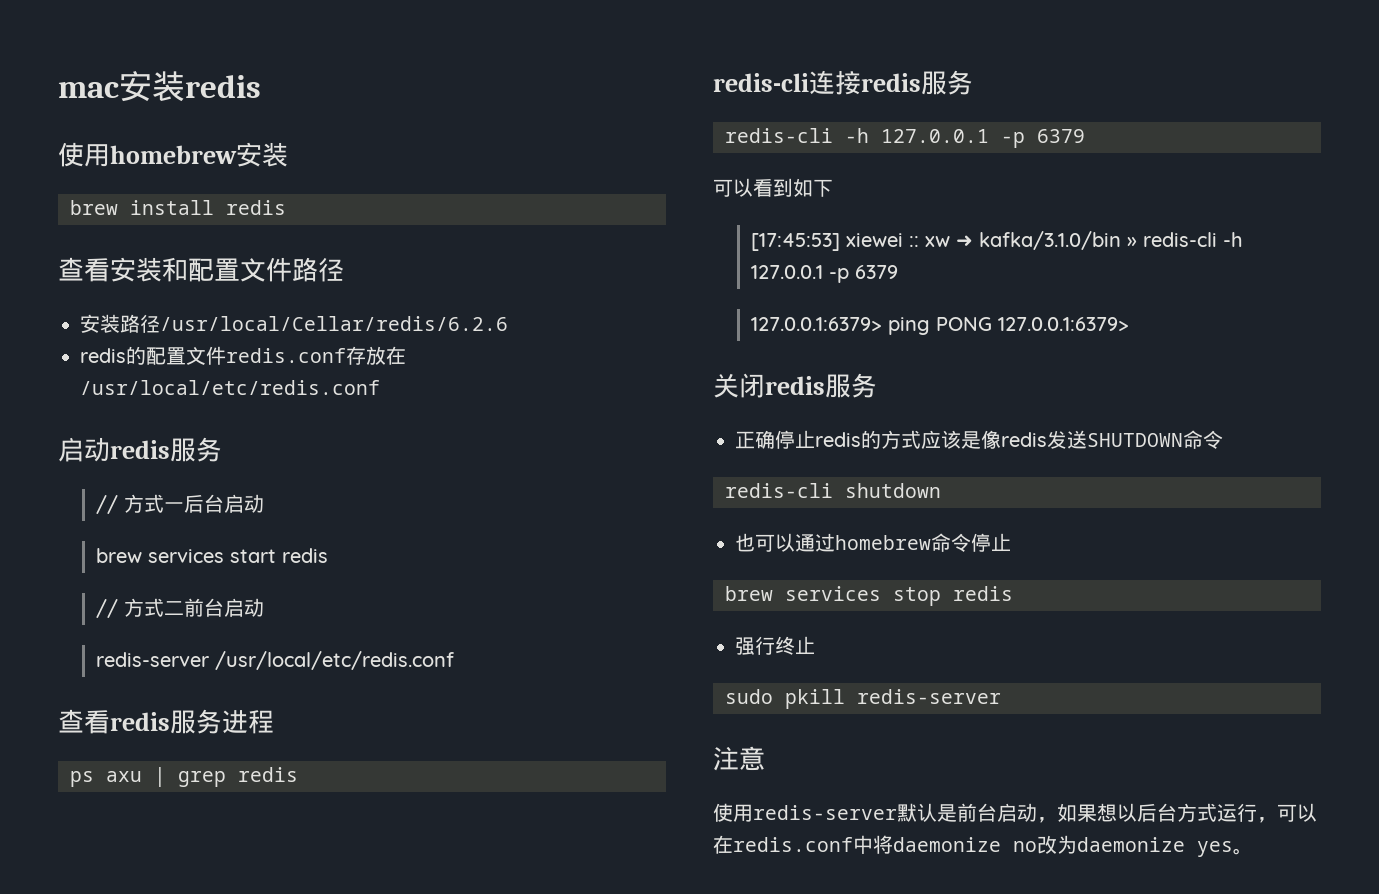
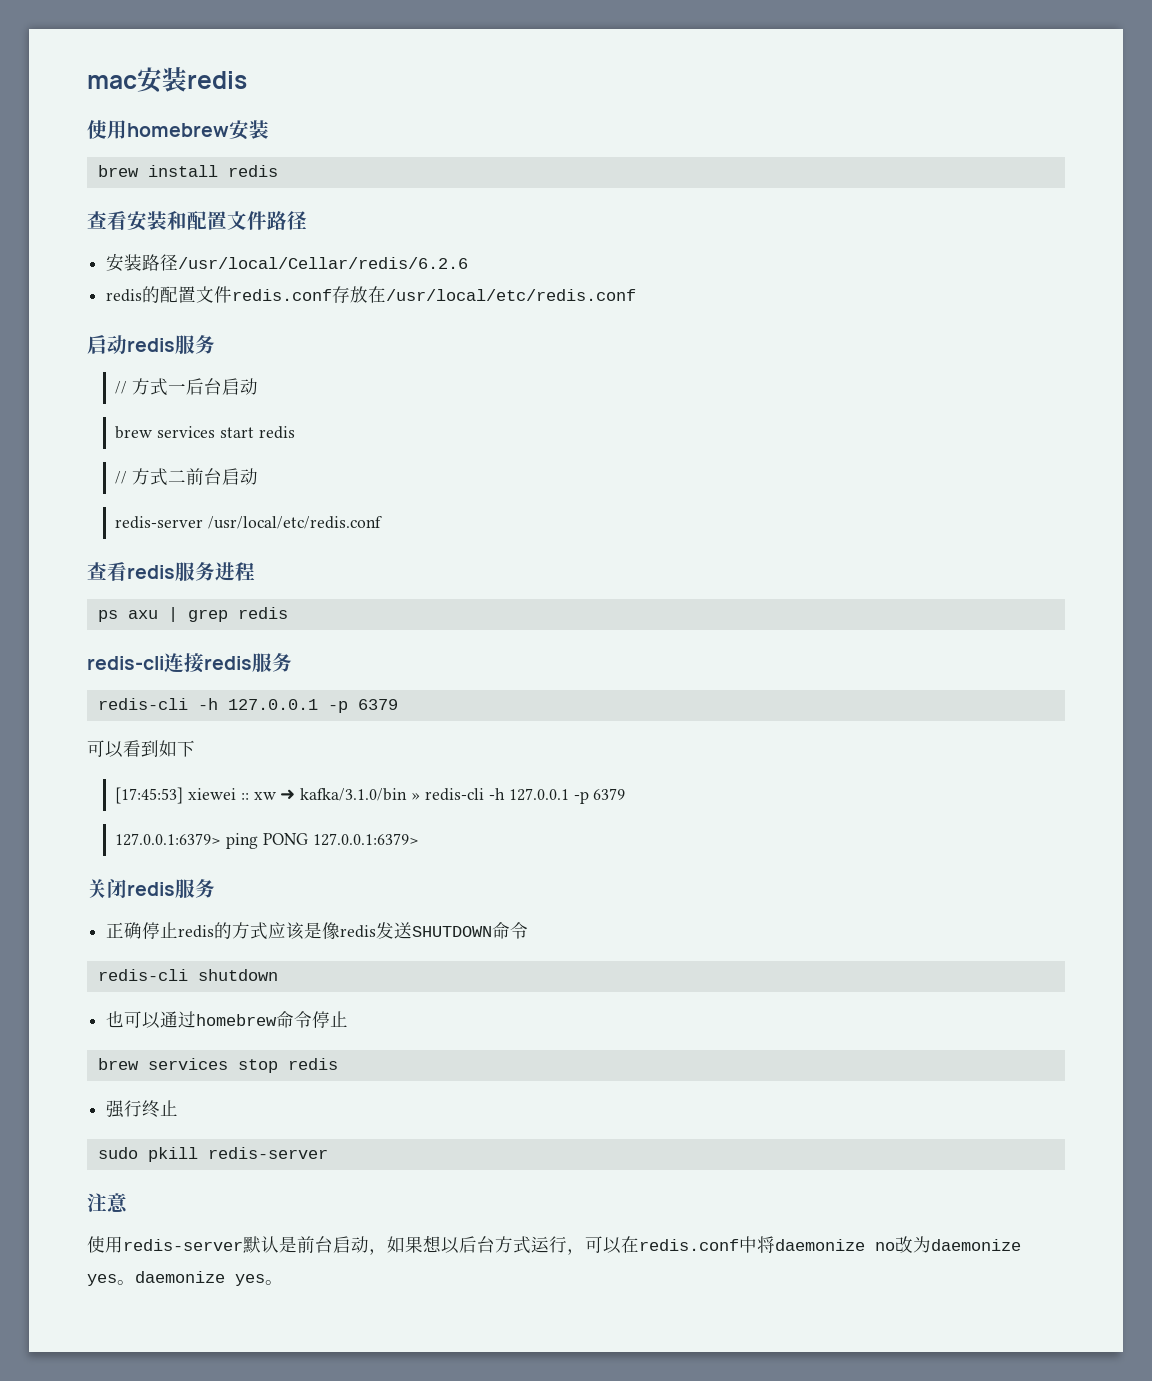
(1253, 851) none -> [135,1271,283,1286] daemonize yes。

